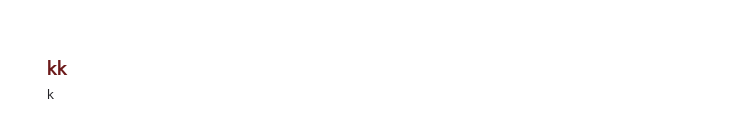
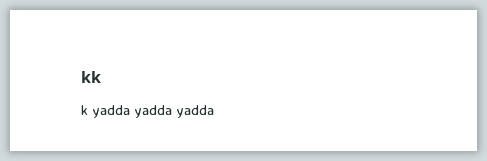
(54, 94) none -> [92,105,214,118] yadda yadda yadda

